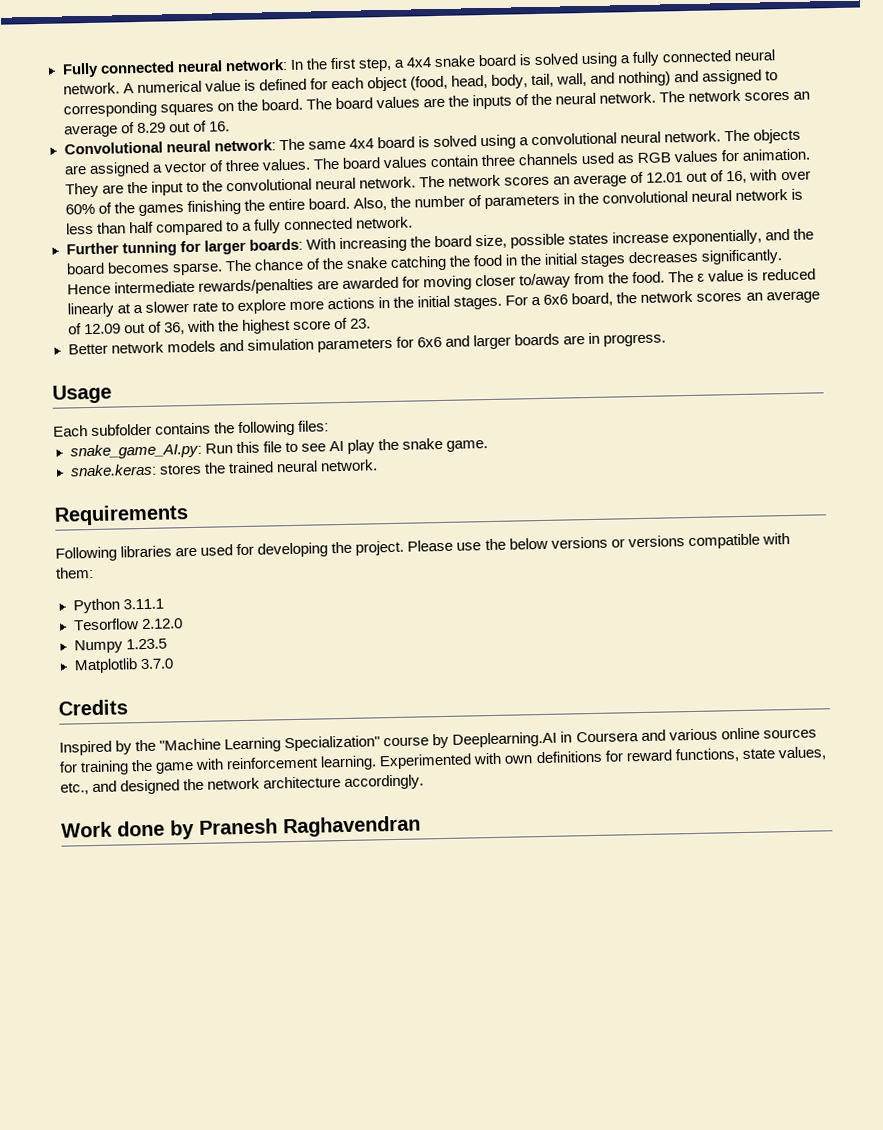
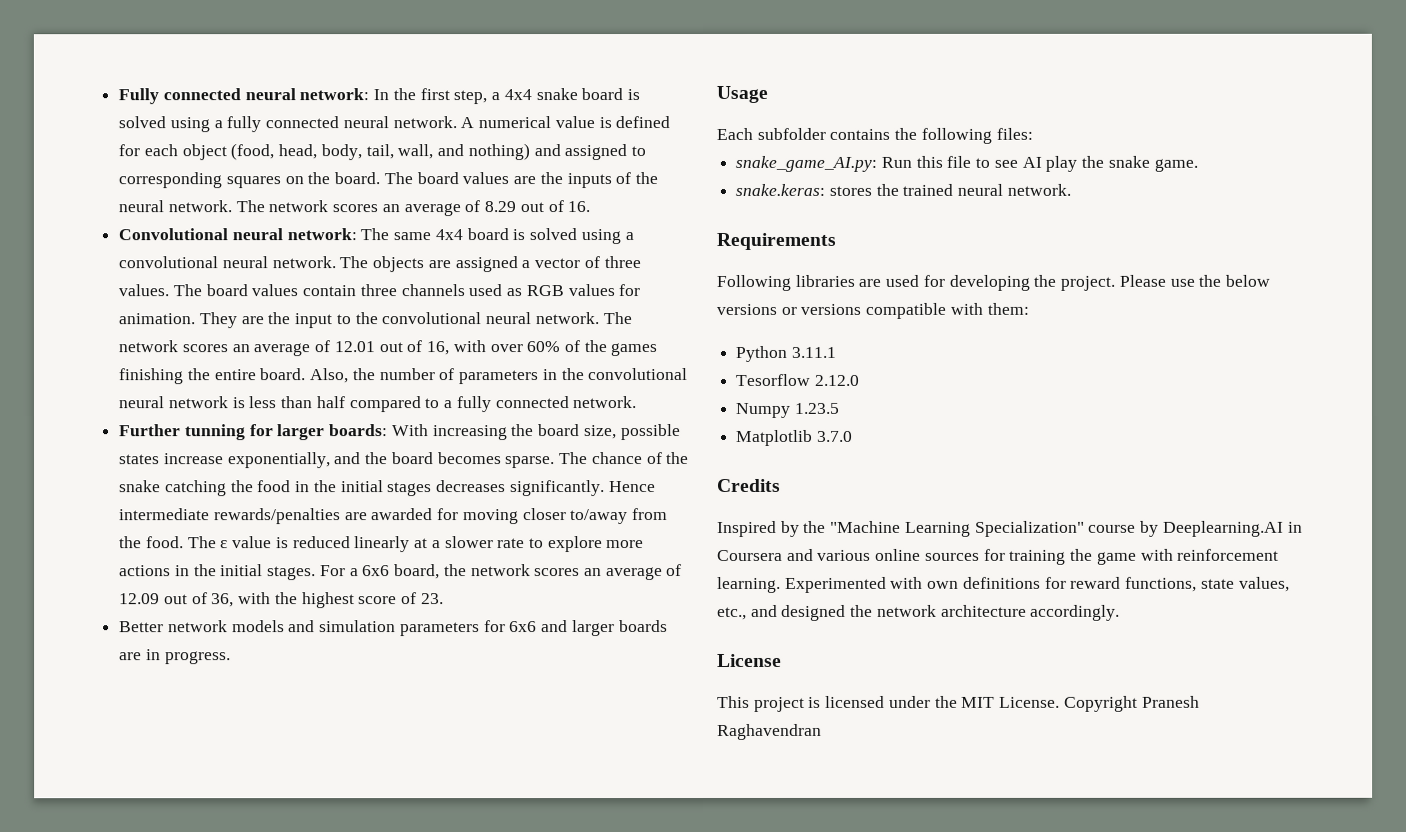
[61,820,195,840] Work done by -> [717,653,782,667] [717,695,1138,712] License // This project is licensed under the MIT License. Copyright

